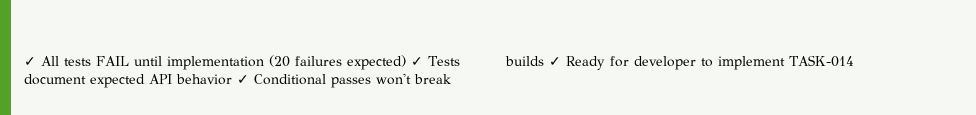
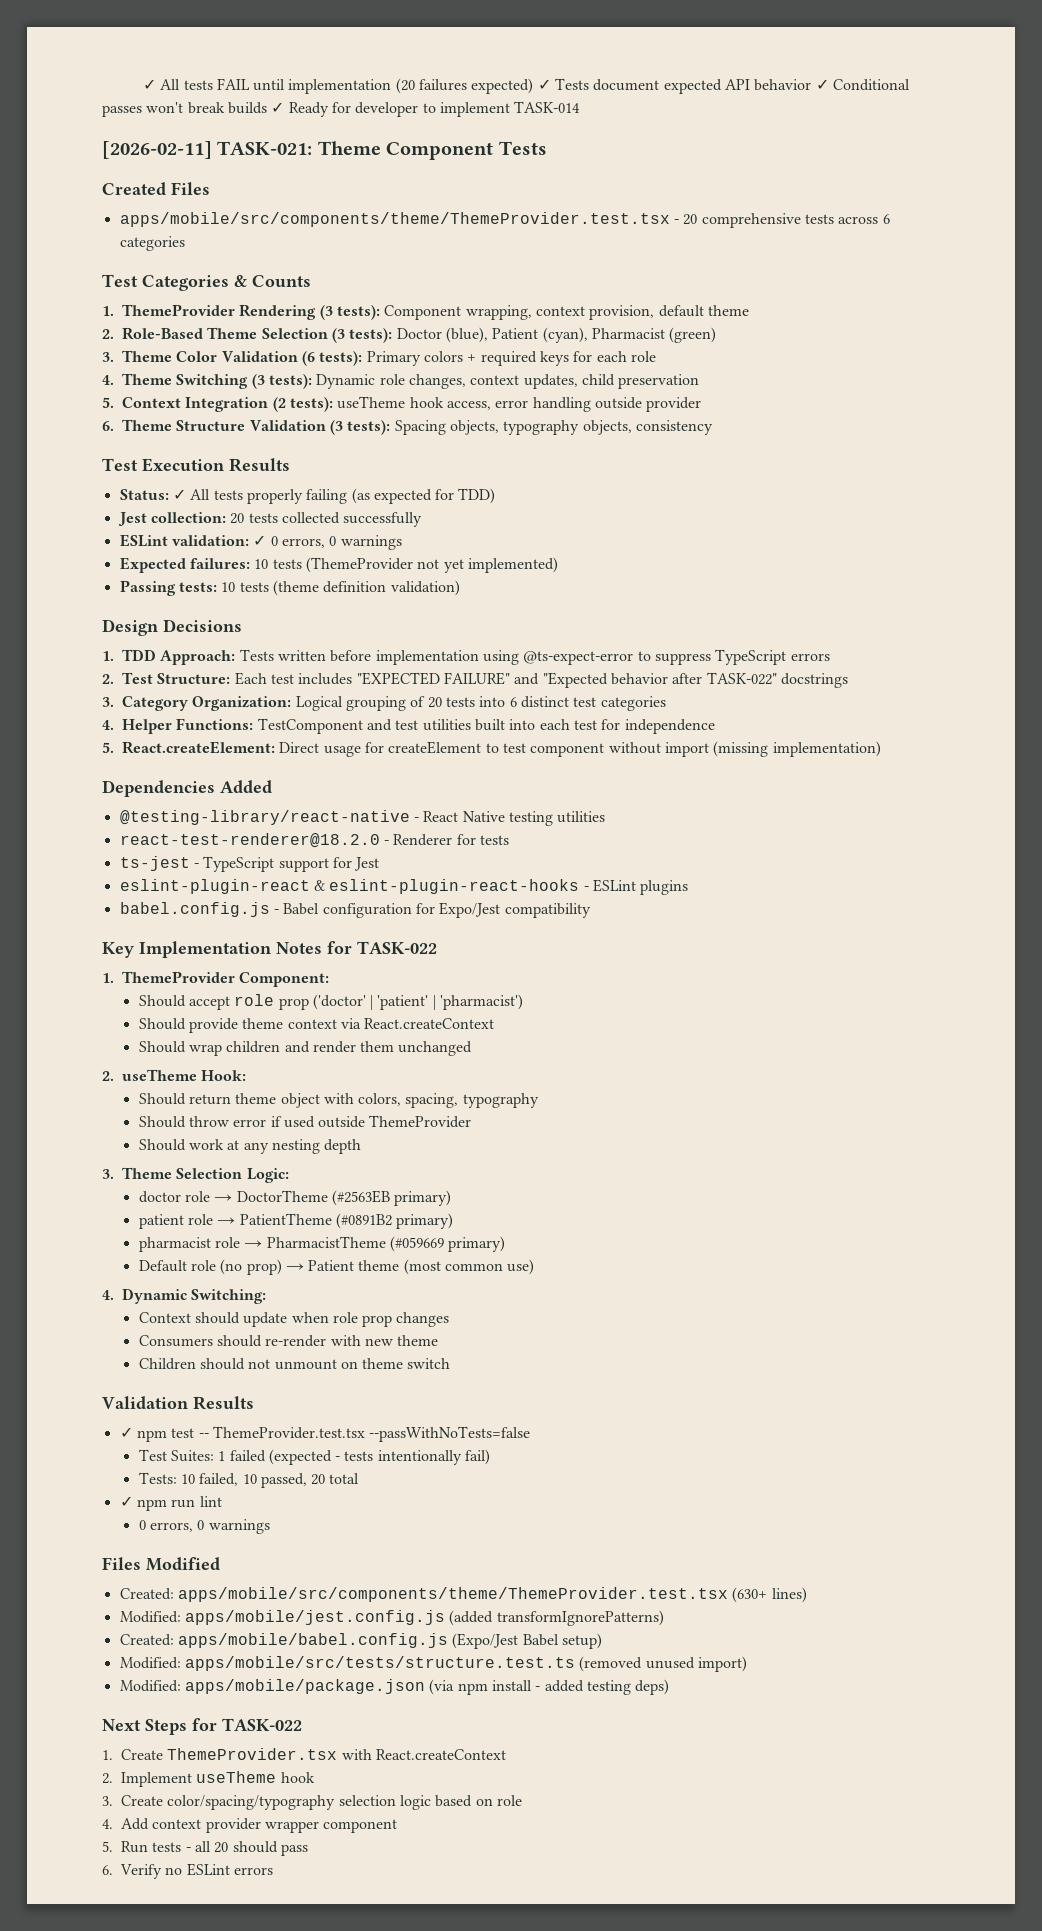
(854, 61) none -> [102,141,547,160] [102,182,210,195] [119,212,890,228] [119,236,185,251] [102,274,311,291] [102,304,749,320] [102,327,717,343] [102,350,656,366] [102,373,700,389] [102,396,702,412] [102,419,713,435] [102,458,290,472] [119,488,496,504] [117,512,423,527] [119,534,402,550] [119,557,558,573] [119,580,460,596] [102,619,242,636] [102,649,830,665] [102,672,848,688] [102,696,666,711] [102,718,715,734] [102,741,881,757] [102,780,272,797] [119,810,606,826] [119,833,509,848] [119,856,380,872] [119,879,689,895] [119,902,591,918] [102,941,437,958] [102,971,330,987] [138,994,524,1010] [138,1018,495,1033] [138,1041,473,1056] [102,1069,247,1081] [138,1093,539,1108] [138,1115,472,1128] [138,1139,362,1154] [102,1167,289,1183] [138,1190,452,1206] [138,1213,454,1229] [138,1236,506,1252] [138,1259,535,1275] [102,1288,267,1304] [138,1312,450,1327] [138,1335,439,1347] [138,1358,451,1370] [102,1396,254,1410] [119,1426,531,1442] [138,1449,491,1465] [138,1472,360,1488] [119,1496,222,1511] [138,1519,270,1534] [102,1557,220,1571] [119,1587,807,1603] [119,1610,664,1626] [119,1633,602,1649] [119,1656,747,1672] [119,1679,670,1695] [102,1718,302,1735] [102,1748,506,1760] [102,1771,315,1787] [102,1795,522,1810] [102,1818,398,1833] [102,1841,308,1856] [102,1863,273,1879] // [2026-02-11] TASK-021: Theme Component Tests // Created Files // apps/mobile/src/components/theme/ThemeProvider.test.tsx - 20 comprehensive tests across 6 categories // Test Categories & Counts // 1. ThemeProvider Rendering (3 tests): Component wrapping, context provision, default theme // 2. Role-Based Theme Selection (3 tests): Doctor (blue), Patient (cyan), Pharmacist (green) // 3. Theme Color Validation (6 tests): Primary colors + required keys for each role // 4. Theme Switching (3 tests): Dynamic role changes, context updates, child preservation // 5. Context Integration (2 tests): useTheme hook access, error handling outside provider // 6. Theme Structure Validation (3 tests): Spacing objects, typography objects, consistency // Test Execution Results // Status: ✓ All tests properly failing (as expected for TDD) // Jest collection: 20 tests collected successfully // ESLint validation: ✓ 0 errors, 0 warnings // Expected failures: 10 tests (ThemeProvider not yet implemented) // Passing tests: 10 tests (theme definition validation) // Design Decisions // 1. TDD Approach: Tests written before implementation using @ts-expect-error to suppress TypeScript errors // 2. Test Structure: Each test includes "EXPECTED FAILURE" and "Expected behavior after TASK-022" docstrings // 3. Category Organization: Logical grouping of 20 tests into 6 distinct test categories // 4. Helper Functions: TestComponent and test utilities built into each test for independence // 5. React.createElement: Direct usage for createElement to test component without import (missing implementation) // Dependencies Added // @testing-library/react-native - React Native testing utilities // react-test-renderer@18.2.0 - Renderer for tests // ts-jest - TypeScript support for Jest // eslint-plugin-react & eslint-plugin-react-hooks - ESLint plugins // babel.config.js - Babel configuration for Expo/Jest compatibility // Key Implementation Notes for TASK-022 // 1. ThemeProvider Component: // Should accept role prop ('doctor' | 'patient' | 'pharmacist') // Should provide theme context via React.createContext // Should wrap children and render them unchanged // 2. useTheme Hook: // Should return theme object with colors, spacing, typography // Should throw error if used outside ThemeProvider // Should work at any nesting depth // 3. Theme Selection Logic: // doctor role → DoctorTheme (#2563EB primary) // patient role → PatientTheme (#0891B2 primary) // pharmacist role → PharmacistTheme (#059669 primary) // Default role (no prop) → Patient theme (most common use) // 4. Dynamic Switching: // Context should update when role prop changes // Consumers should re-render with new theme // Children should not unmount on theme switch // Validation Results // ✓ npm test -- ThemeProvider.test.tsx --passWithNoTests=false // Test Suites: 1 failed (expected - tests intentionally fail) // Tests: 10 failed, 10 passed, 20 total // ✓ npm run lint // 0 errors, 0 warnings // Files Modified // Created: apps/mobile/src/components/theme/ThemeProvider.test.tsx (630+ lines) // Modified: apps/mobile/jest.config.js (added transformIgnorePatterns) // Created: apps/mobile/babel.config.js (Expo/Jest Babel setup) // Modified: apps/mobile/src/tests/structure.test.ts (removed unused import) // Modified: apps/mobile/package.json (via npm install - added testing deps) // Next Steps for TASK-022 // 1. Create ThemeProvider.tsx with React.createContext // 2. Implement useTheme hook // 3. Create color/spacing/typography selection logic based on role // 4. Add context provider wrapper component // 5. Run tests - all 20 should pass // 6. Verify no ESLint errors

